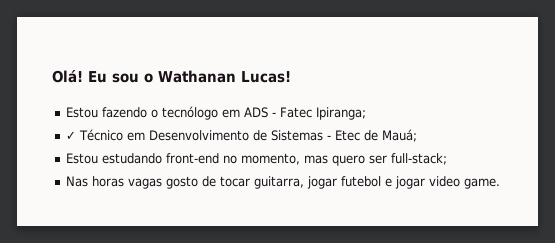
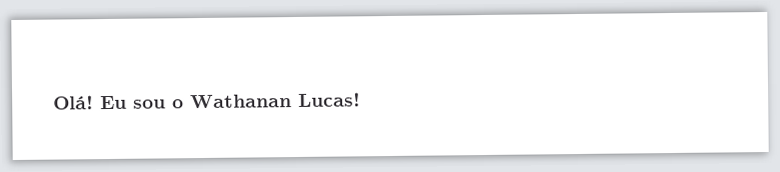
[66,106,367,120] [66,129,418,142] [66,153,448,166] [66,176,501,189] // Estou fazendo o tecnólogo em ADS - Fatec Ipiranga; // ✓ Técnico em Desenvolvimento de Sistemas - Etec de Mauá; // Estou estudando front-end no momento, mas quero ser full-stack; // Nas horas vagas gosto de tocar guitarra, jogar futebol e jogar video game. -> (361, 99) none

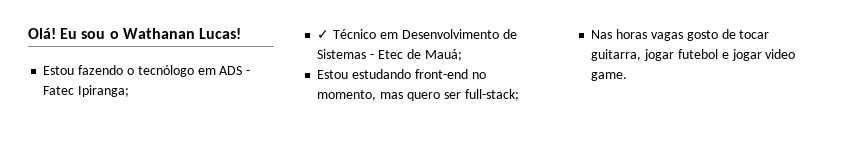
(361, 99) none -> [43,65,251,77] [43,85,130,97] [317,29,517,39] [317,49,462,61] [317,69,486,79] [317,89,519,101] [591,29,770,41] [591,49,796,61] [591,72,628,81] // Estou fazendo o tecnólogo em ADS - Fatec Ipiranga; // ✓ Técnico em Desenvolvimento de Sistemas - Etec de Mauá; // Estou estudando front-end no momento, mas quero ser full-stack; // Nas horas vagas gosto de tocar guitarra, jogar futebol e jogar video game.

